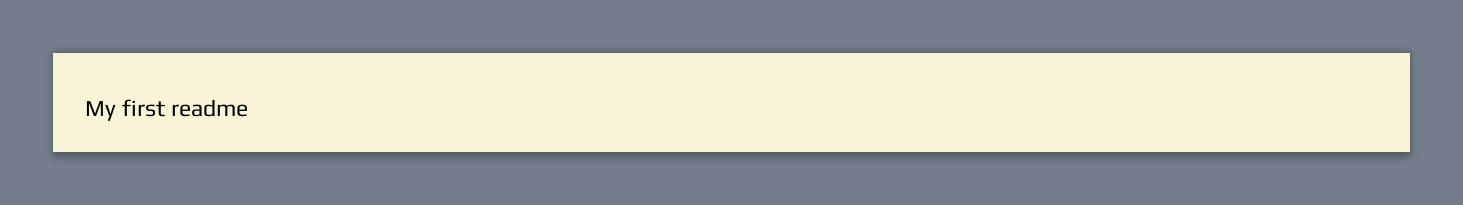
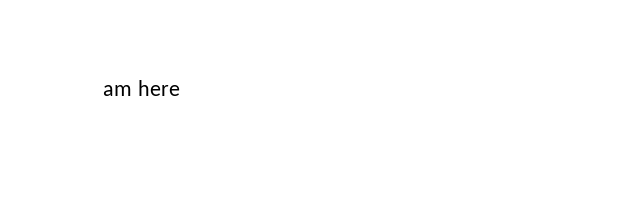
[85,99,249,121] My first readme -> [103,80,180,96] am here

